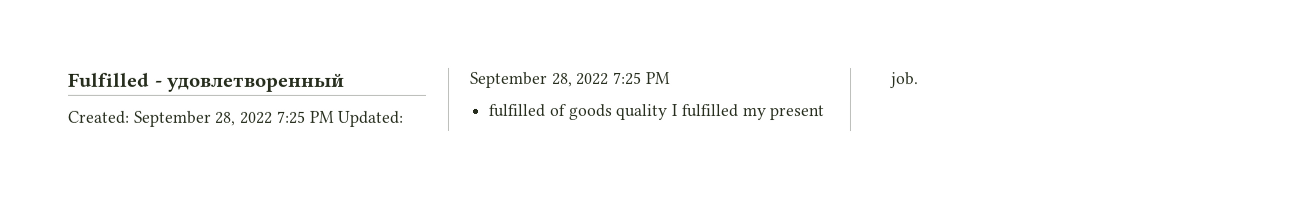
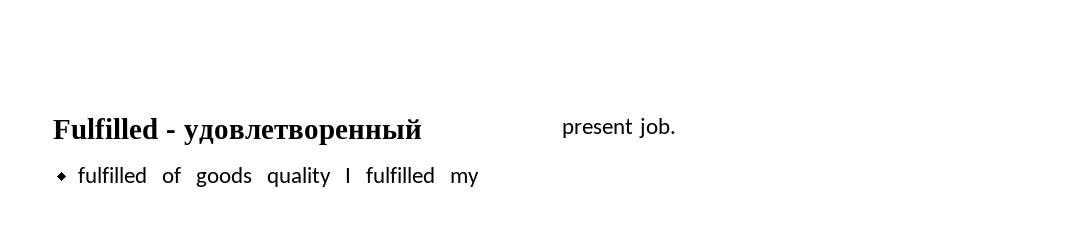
[67,110,404,127] [470,71,671,88] // Created: September 28, 2022 7:25 PM Updated: September 28, 2022 7:25 PM -> (422, 132) none

